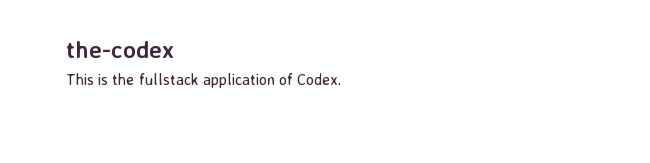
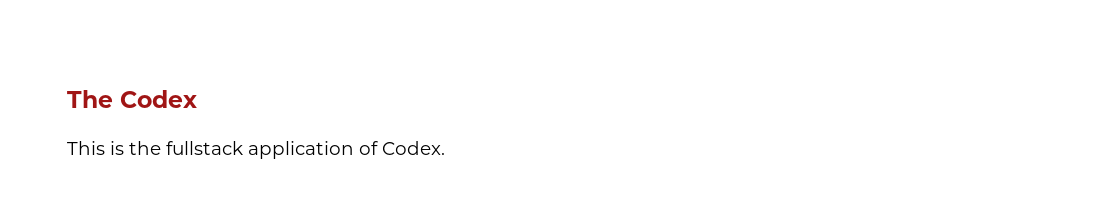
[66,41,174,58] the-codex -> [67,90,197,108] The Codex

